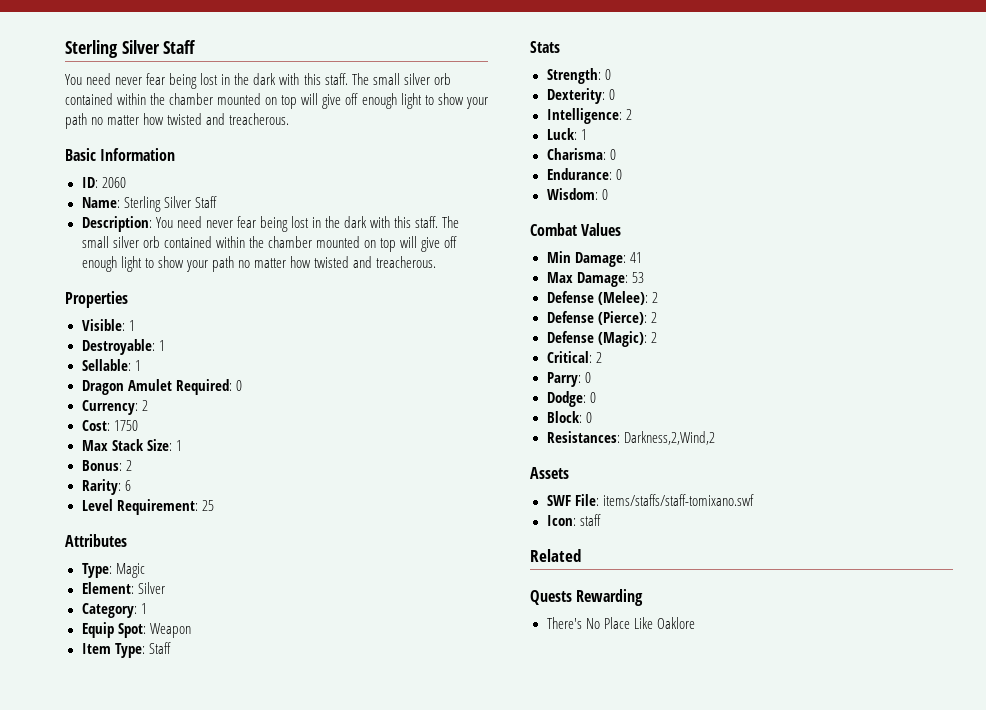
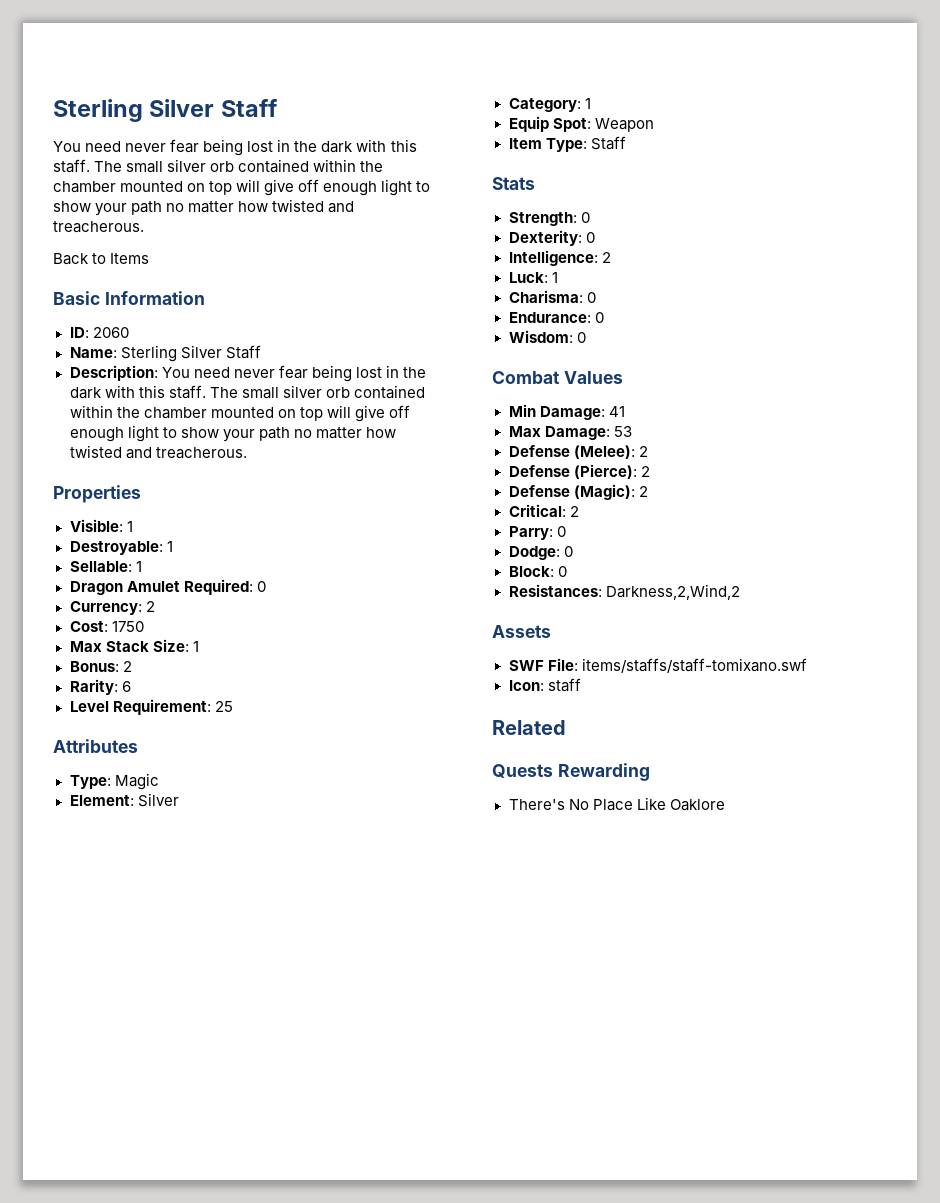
(290, 119) none -> [53,253,150,265] // Back to Items

